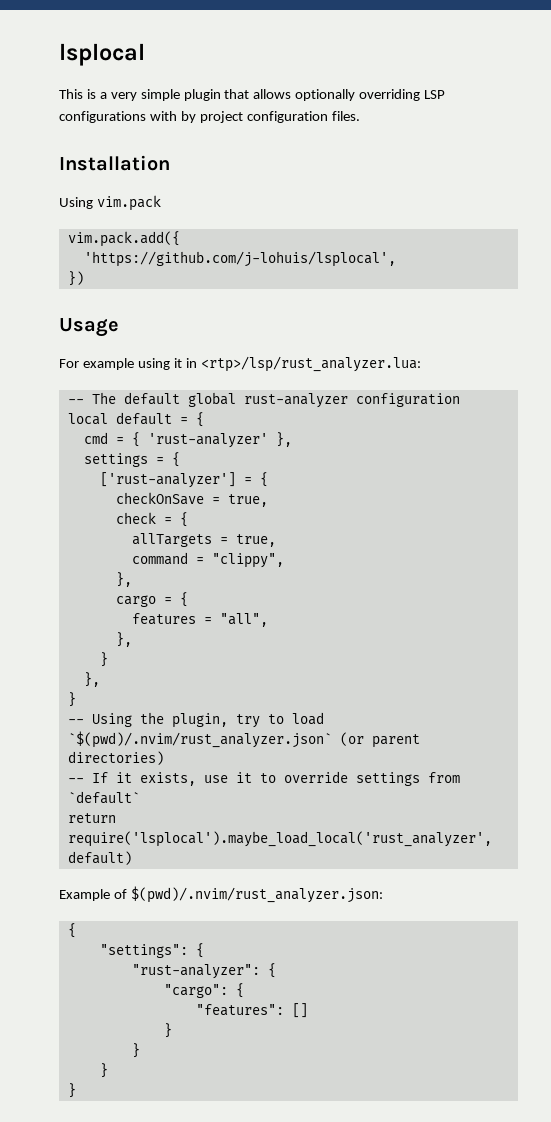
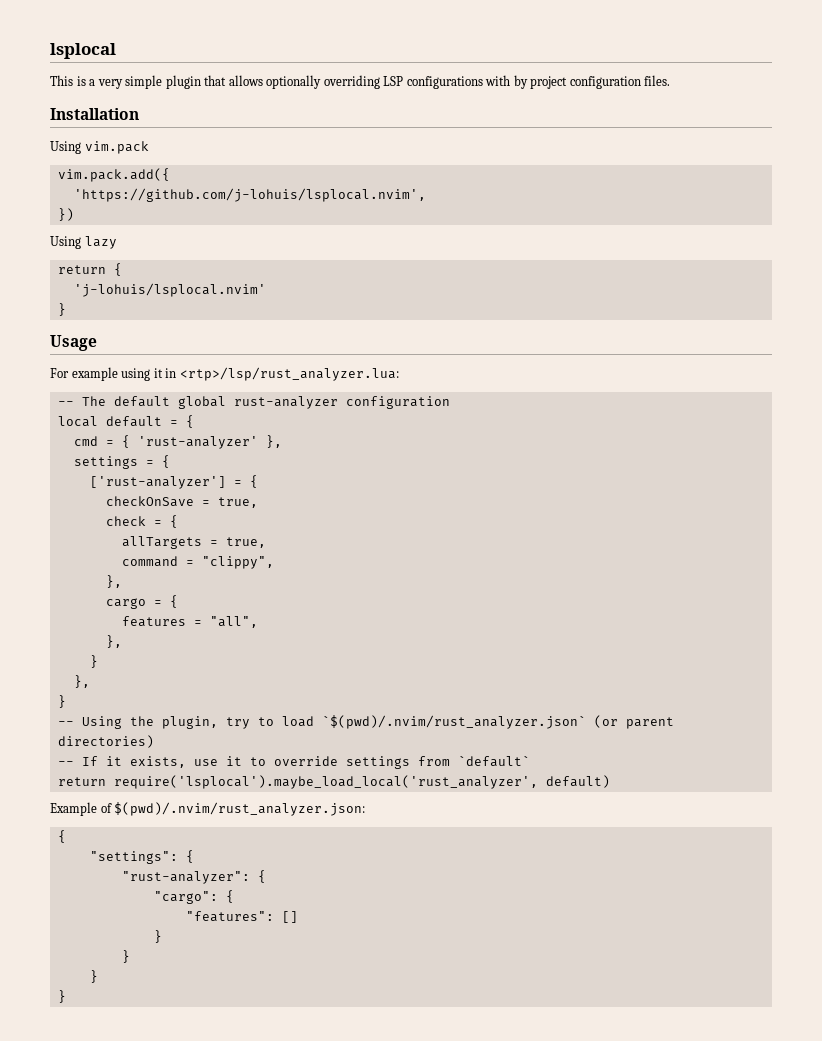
[83,251,396,267] 'https://github.com/j-lohuis/lsplocal', -> [73,188,426,202] 'https://github.com/j-lohuis/lsplocal.nvim',
(84, 278) none -> [50,236,117,249] [57,263,122,276] [73,283,266,297] [57,303,66,316] // Using lazy // return { // 'j-lohuis/lsplocal.nvim' // }

